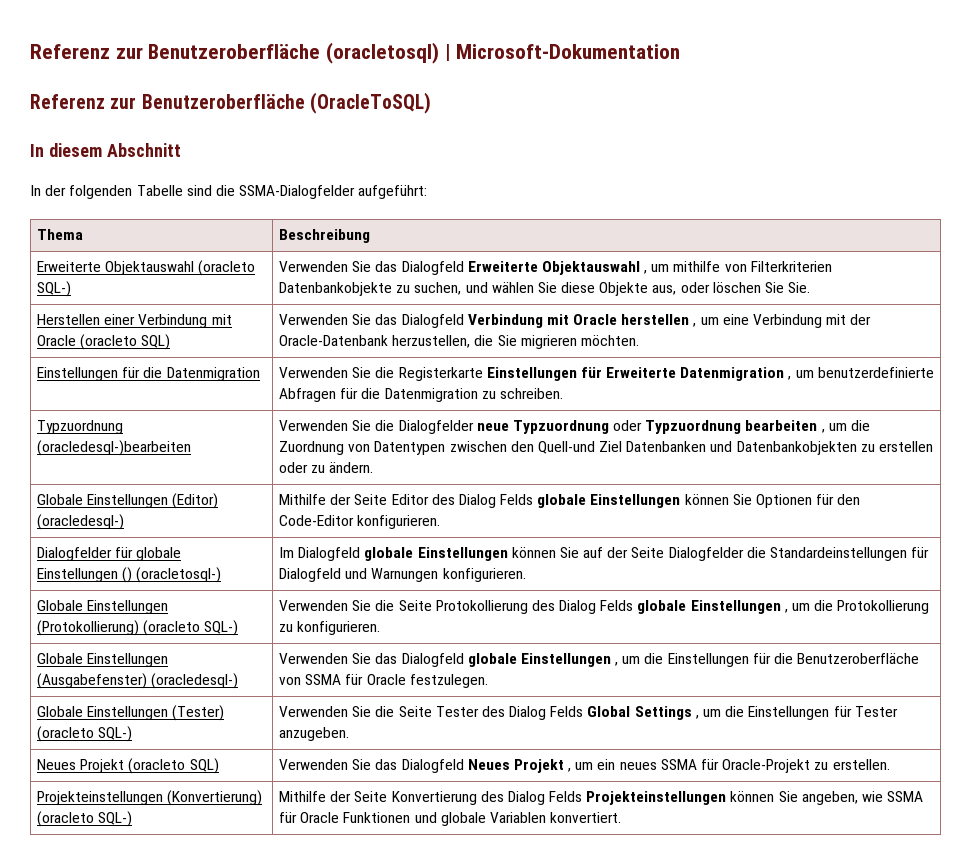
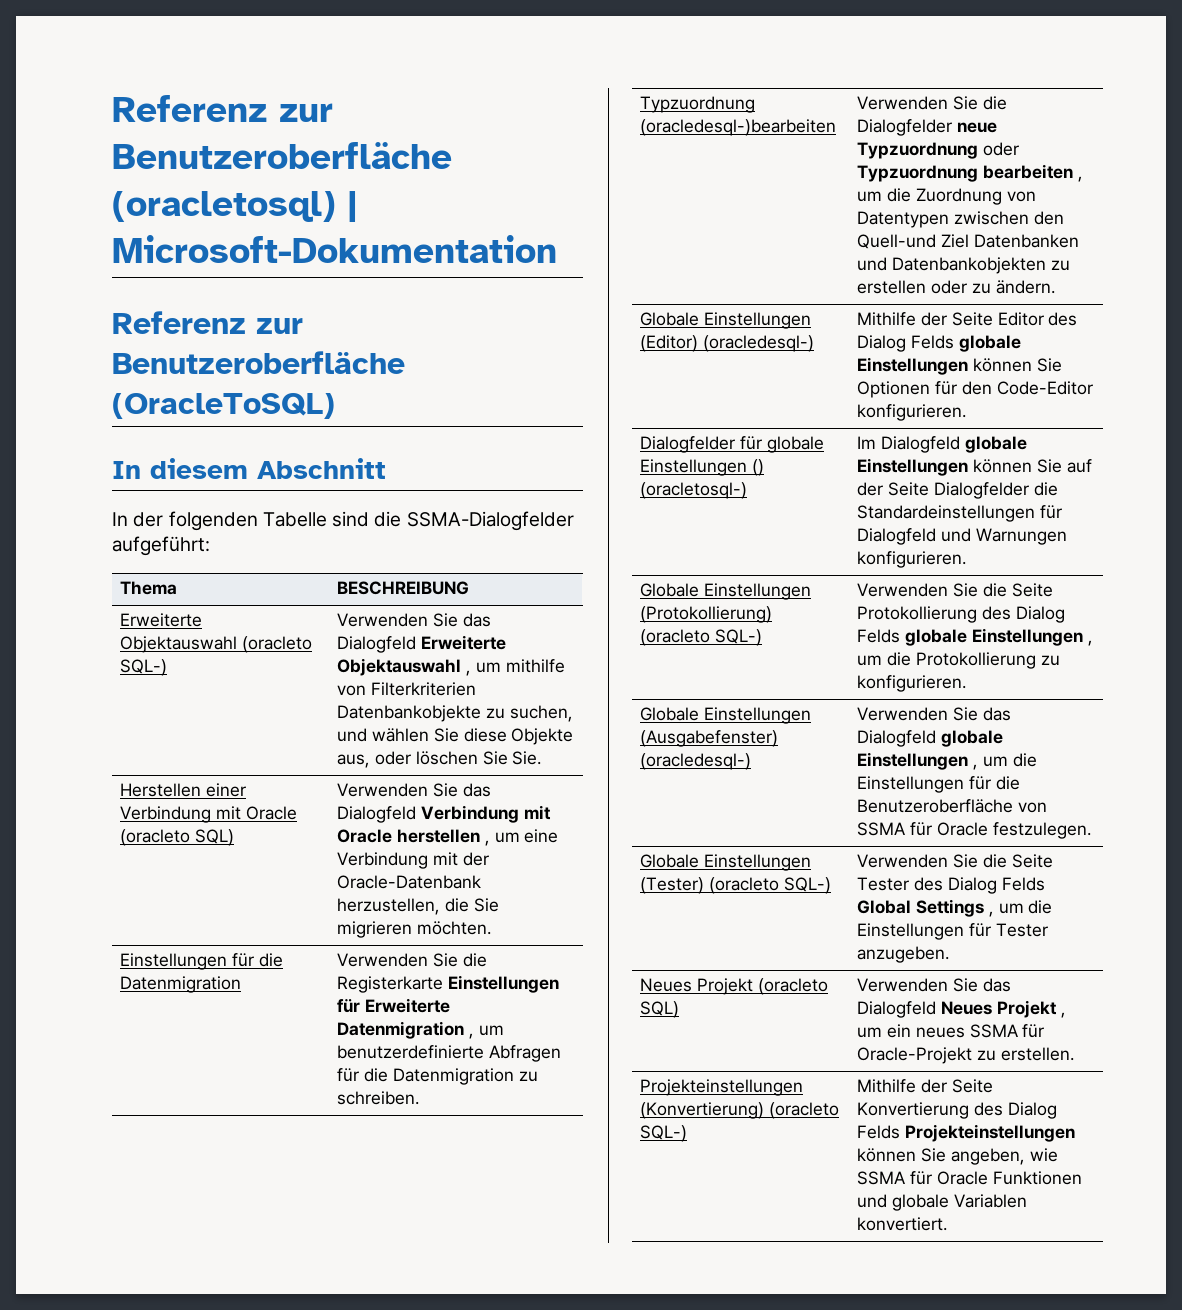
[278,229,370,243] Beschreibung -> [337,581,470,595] BESCHREIBUNG

